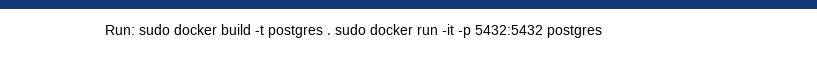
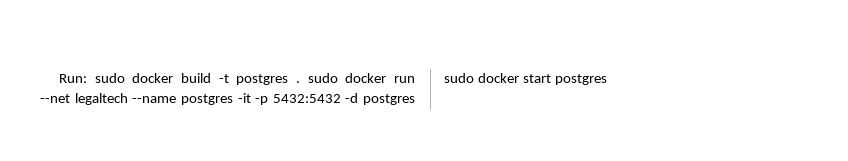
[442,24,544,38] -it -p 5432:5432 -> [40,93,415,105] [444,73,551,83] --net legaltech --name postgres -it -p 5432:5432 -d postgres sudo docker start

